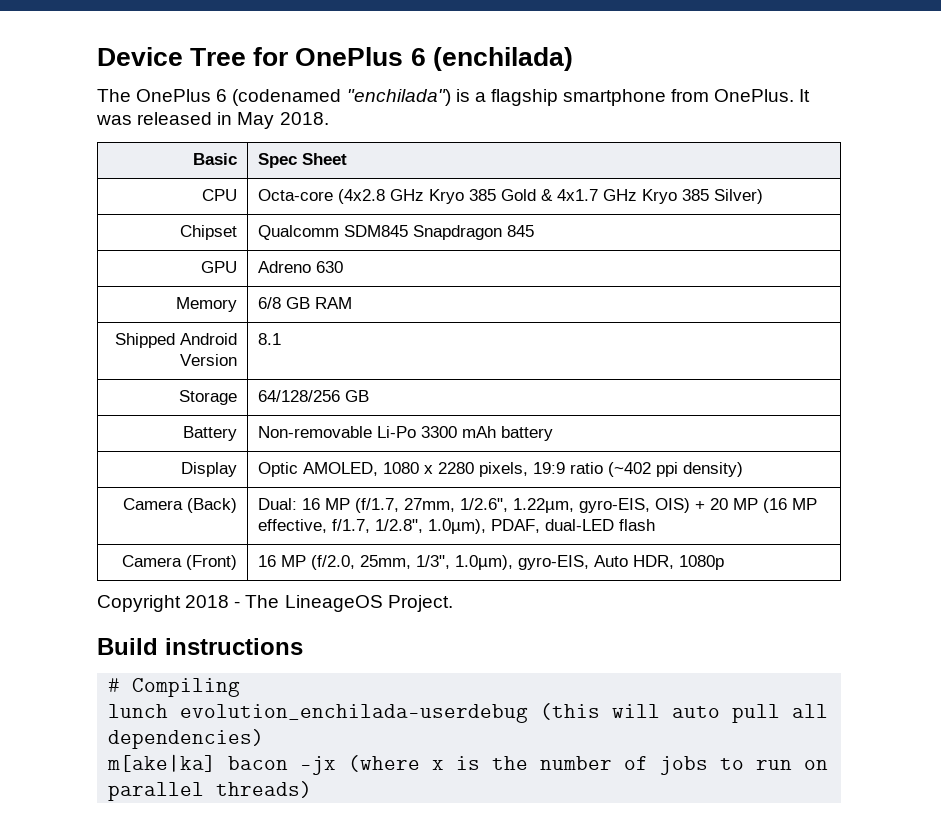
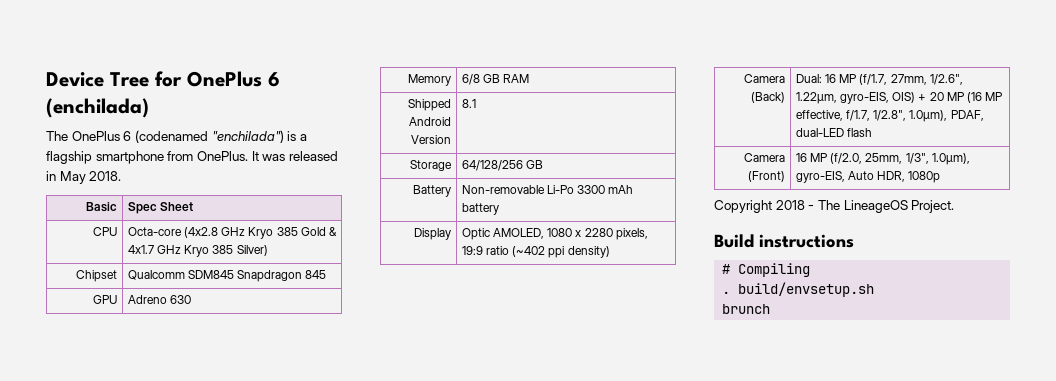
[108,703,829,723] [108,729,265,749] [107,754,829,775] [108,781,313,801] lunch evolution_enchilada-userdebug (this will auto pull all dependencies) // m[ake|ka] bacon -jx (where x is the number of jobs to run on parallel threads) -> [722,282,875,297] [722,304,771,314] . build/envsetup.sh // brunch

